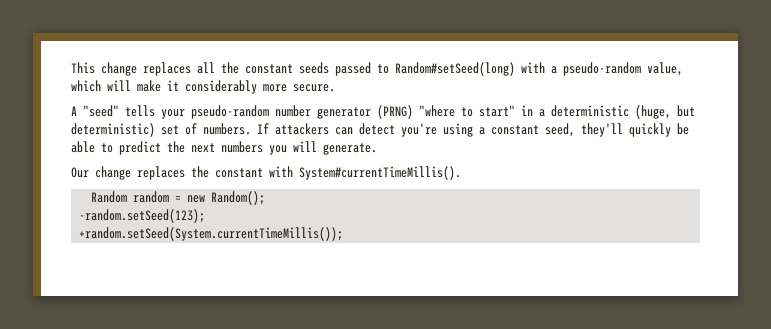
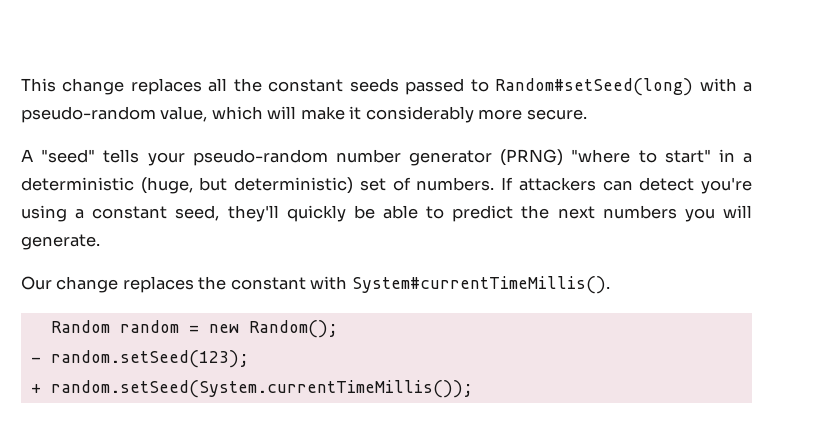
[79,209,206,223] [79,227,344,241] -random.setSeed(123); // +random.setSeed(System.currentTimeMillis()); -> [30,350,249,368] [30,380,473,398] - random.setSeed(123); // + random.setSeed(System.currentTimeMillis());

